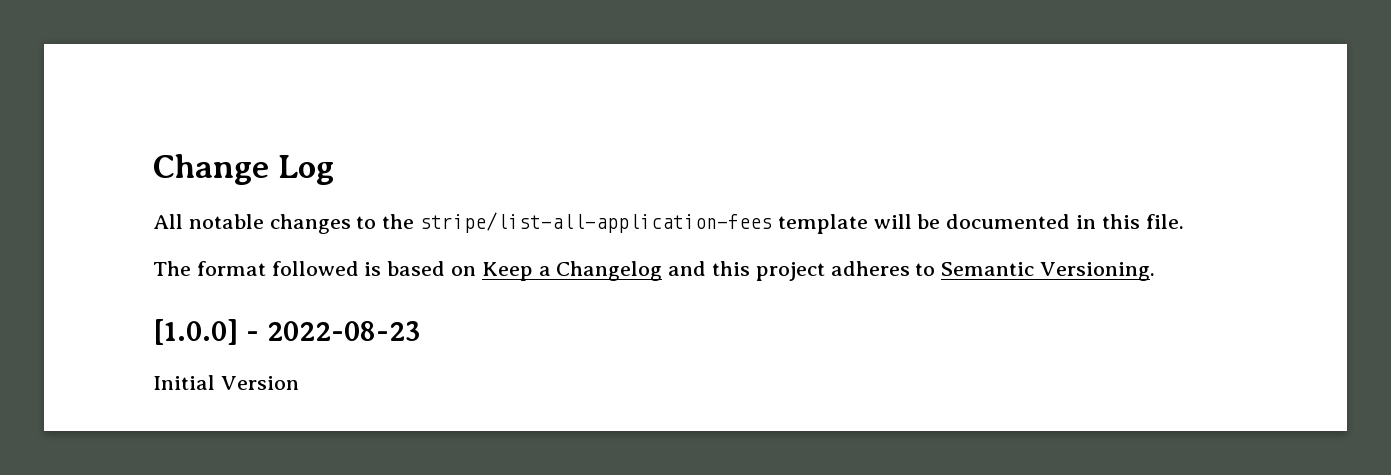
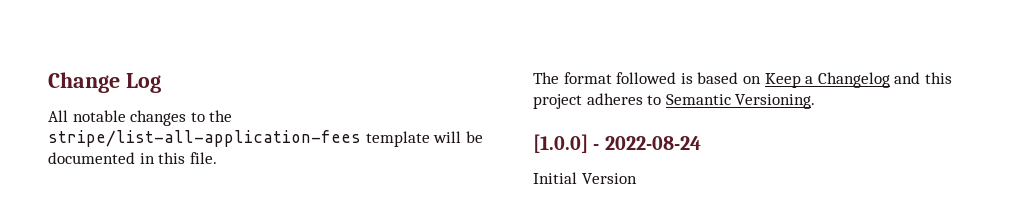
[266,321,421,341] 2022-08-23 -> [604,136,701,150] 2022-08-24

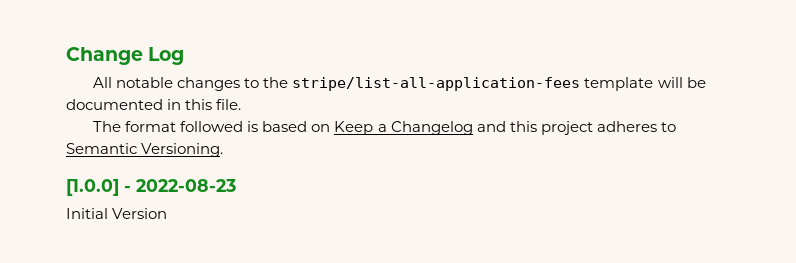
[604,136,701,150] 2022-08-24 -> [136,179,236,192] 2022-08-23

